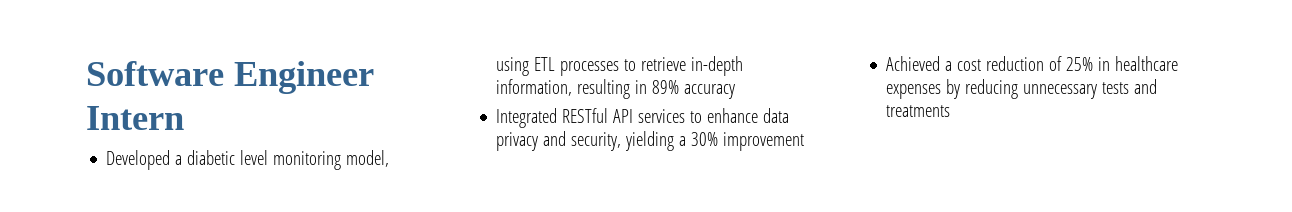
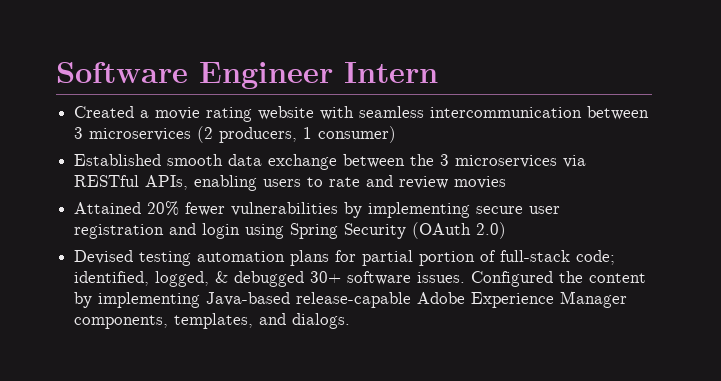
[106,150,390,170] [496,56,744,76] [496,79,736,99] [496,108,790,128] [496,131,805,151] [886,56,1179,71] [886,79,1158,99] [886,105,951,117] Developed a diabetic level monitoring model, using ETL processes to retrieve in-depth information, resulting in 89% accuracy // Integrated RESTful API services to enhance data privacy and security, yielding a 30% improvement // Achieved a cost reduction of 25% in healthcare expenses by reducing unnecessary tests and treatments -> [74,106,650,122] [74,126,397,143] [74,154,587,170] [74,175,507,191] [74,201,561,218] [74,222,507,239] [74,250,616,266] [74,271,647,287] [74,291,628,308] [74,313,351,329] Created a movie rating website with seamless intercommunication between 3 microservices (2 producers, 1 consumer) // Established smooth data exchange between the 3 microservices via RESTful APIs, enabling users to rate and review movies // Attained 20% fewer vulnerabilities by implementing secure user registration and login using Spring Security (OAuth 2.0) // Devised testing automation plans for partial portion of full-stack code; identified, logged, & debugged 30+ software issues. Configured the content by implementing Java-based release-capable Adobe Experience Manager components, templates, and dialogs.

